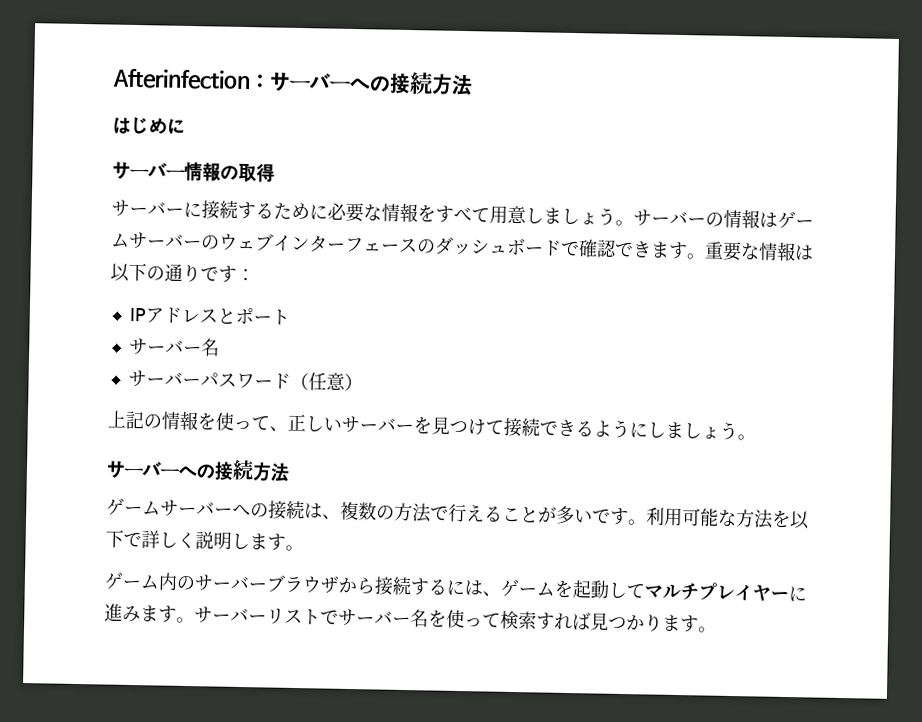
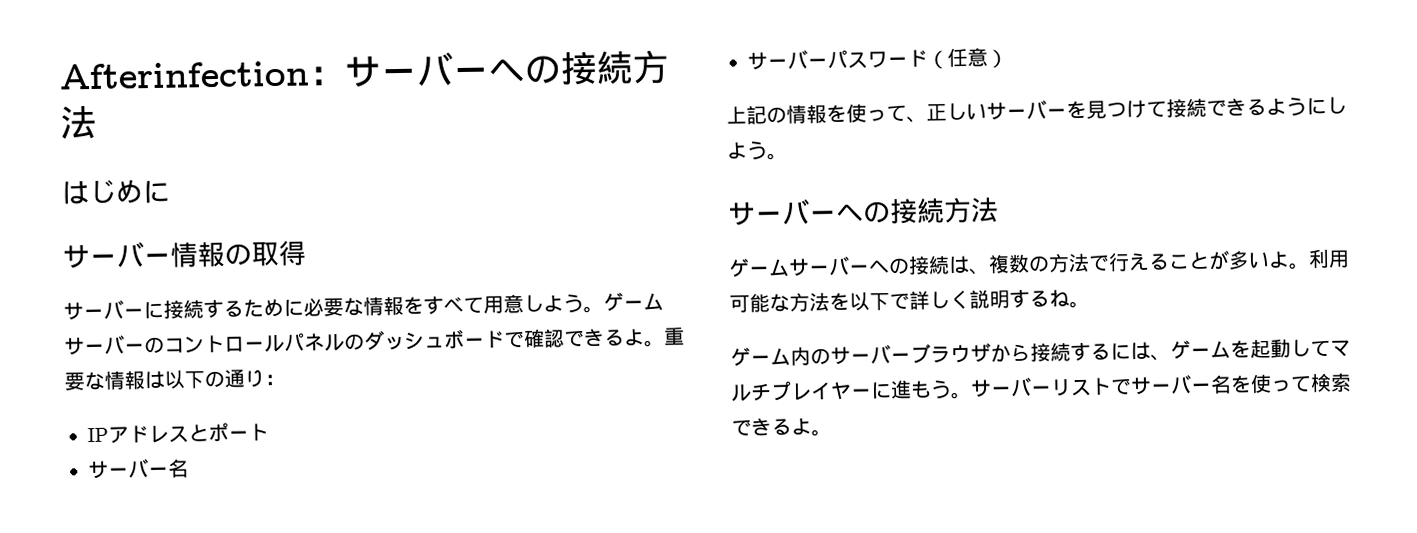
[543,207,814,230] [111,231,418,253] ましょう。サーバーの情報はゲームサーバーのウェブインターフェース -> [543,292,664,314] [64,332,345,356] よう。ゲームサーバーのコントロールパネル
[650,241,688,260] ます -> [604,328,645,346] るよ
[200,265,237,283] です -> (265, 378) none
[665,421,720,439] ましょ -> [726,141,748,159] よ
[592,507,629,526] です -> [1268,250,1290,268] よ
[231,532,286,551] します -> [1009,289,1070,309] するね
[122,605,177,623] みます -> [910,380,952,400] もう
[536,612,699,633] すれば見つかります -> [731,417,812,437] できるよ

